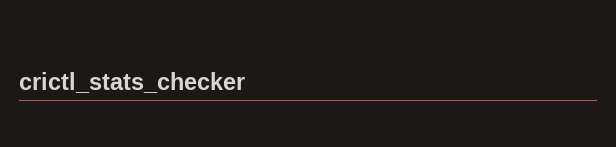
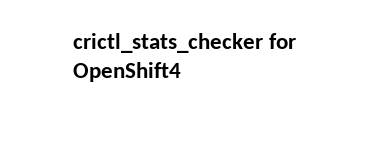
(245, 82) none -> [269,33,297,49] [73,62,181,82] for OpenShift4

